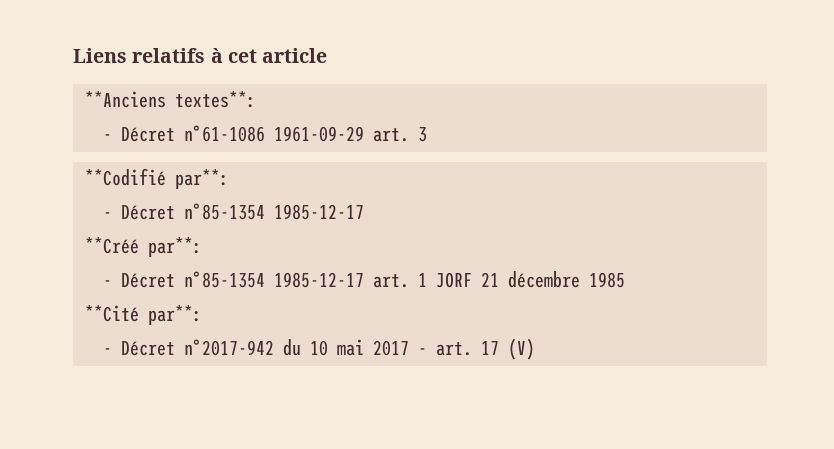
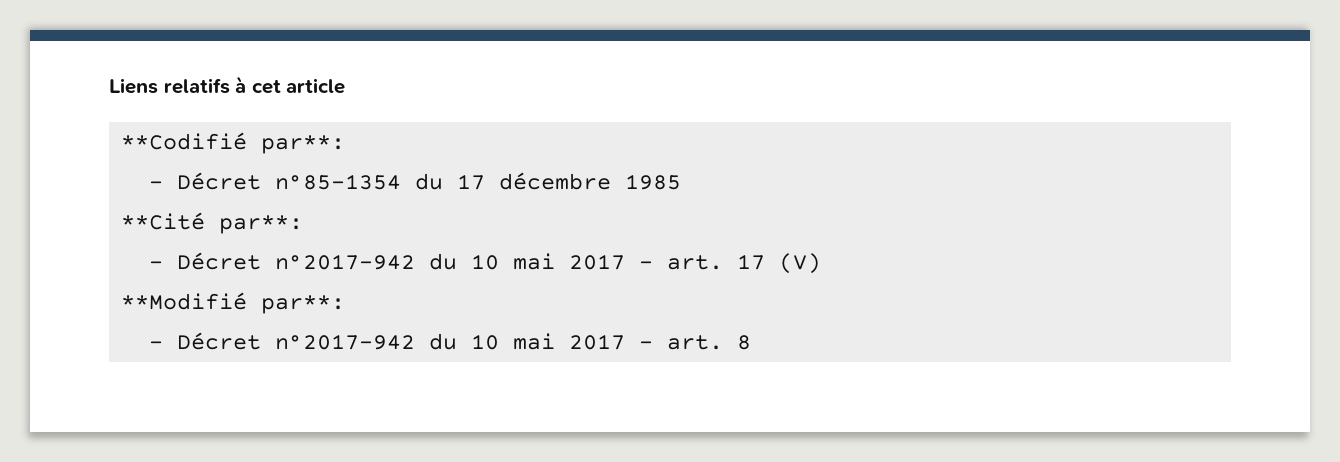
[84,91,256,108] [102,125,427,142] // **Anciens textes**: // - Décret n°61-1086 1961-09-29 art. 3 -> (346, 86) none
[273,204,364,220] [84,237,202,257] [102,271,499,288] 1985-12-17 // **Créé par**: // - Décret n°85-1354 1985-12-17 art. 1 JORF 21 -> [415,173,486,190] du 17
(535, 349) none -> [121,292,346,314] [149,332,752,350] // **Modifié par**: // - Décret n°2017-942 du 10 mai 2017 - art. 8

